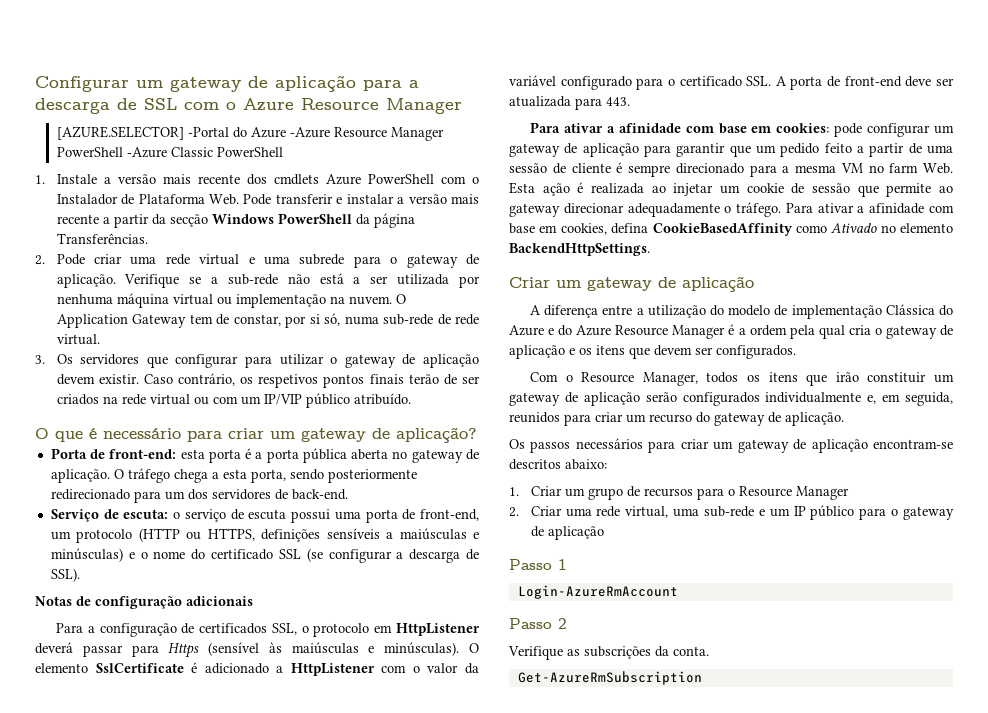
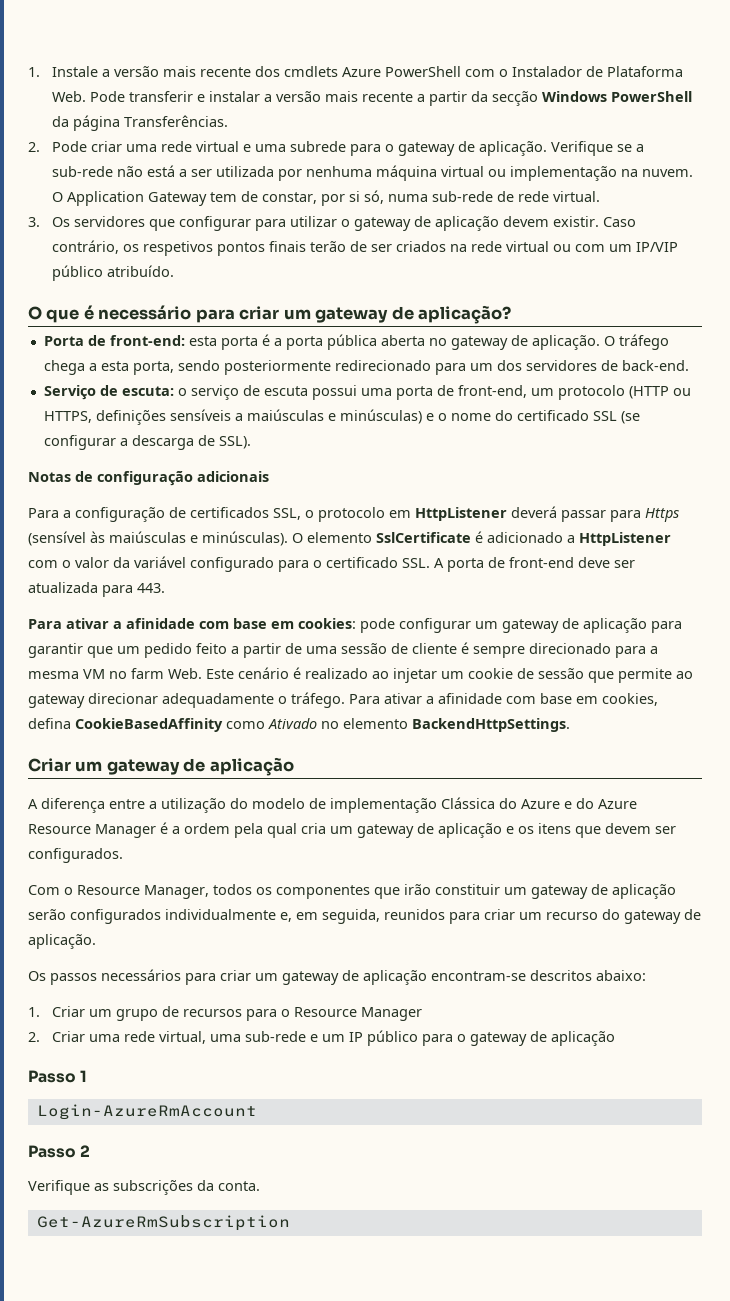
[35,75,419,92] [35,98,462,114] [56,126,444,141] [56,147,283,158] Configurar um gateway de aplicação para a descarga de SSL com o Azure Resource Manager // [AZURE.SELECTOR] -Portal do Azure -Azure Resource Manager PowerShell -Azure Classic PowerShell // -> (28, 72) none
[509,182,644,196] Esta ação é realizada -> [206,667,368,679] Este cenário é realizado
[874,328,882,335] o -> [330,826,353,834] um
[768,372,798,382] itens -> [276,885,370,899] componentes

